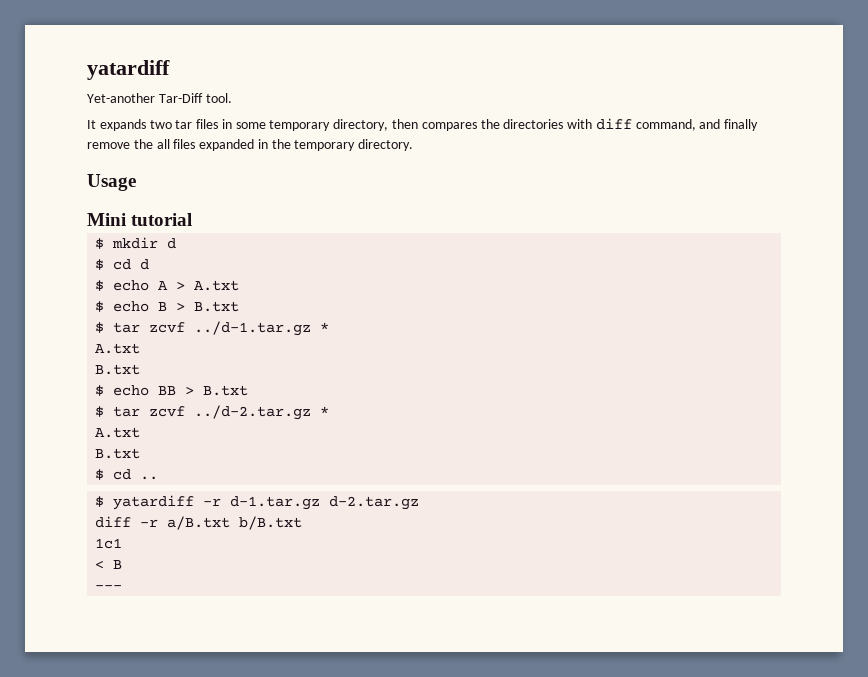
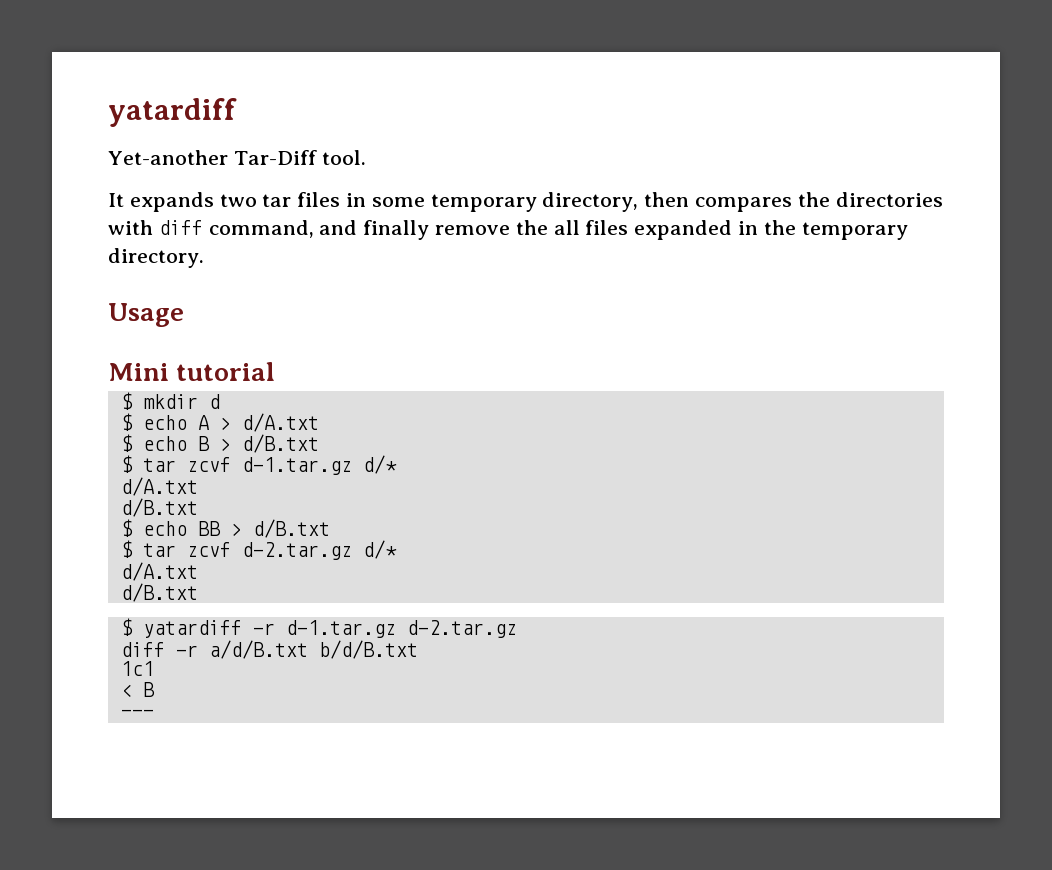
[95,259,150,270] // $ cd d -> (220, 401) none
[194,280,240,291] A.txt -> [241,413,319,432] d/A.txt
[194,301,240,312] [95,321,330,336] [95,343,141,354] [95,364,141,375] B.txt // $ tar zcvf ../d-1.tar.gz * // A.txt // B.txt -> [241,434,319,453] [120,455,397,475] [120,477,198,496] [120,498,198,517] d/B.txt // $ tar zcvf d-1.tar.gz d/* // d/A.txt // d/B.txt
[203,385,249,396] [95,405,330,420] [95,427,141,438] [95,448,141,459] [95,469,159,480] B.txt // $ tar zcvf ../d-2.tar.gz * // A.txt // B.txt // $ cd .. -> [252,519,330,538] [120,540,397,560] [120,562,198,581] [120,583,198,602] d/B.txt // $ tar zcvf d-2.tar.gz d/* // d/A.txt // d/B.txt
[167,516,303,530] a/B.txt b/B.txt -> [208,640,418,659] a/d/B.txt b/d/B.txt

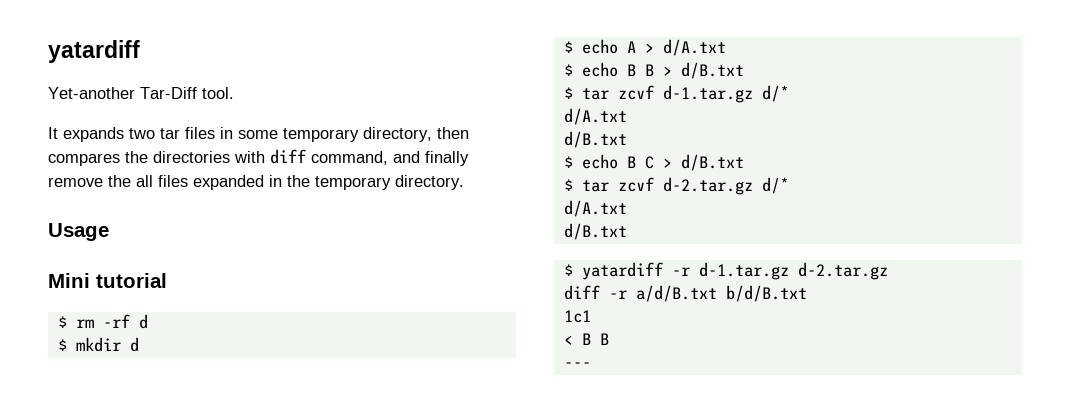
(276, 371) none -> [57,314,148,329] // $ rm -rf d
(210, 443) none -> [644,64,654,76] B
[197,521,221,536] BB -> [626,156,654,169] B C
(155, 689) none -> [599,333,609,345] B

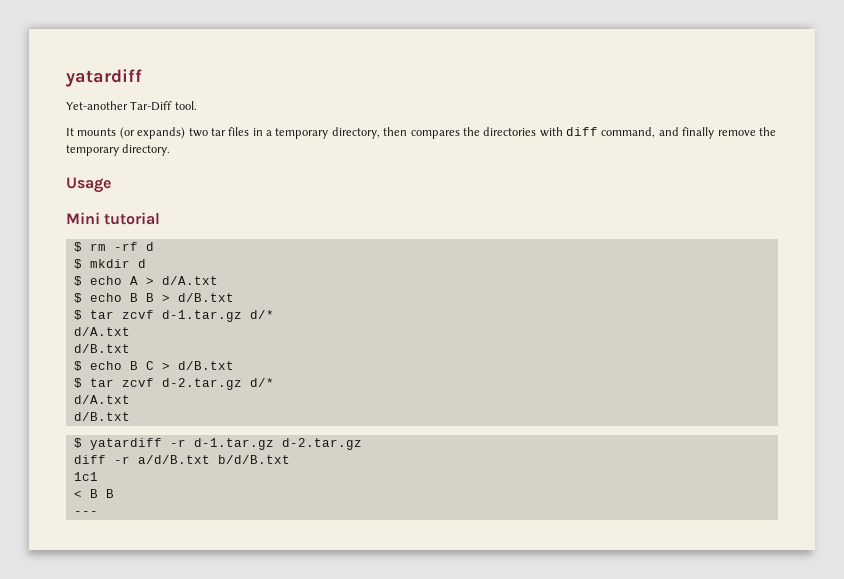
[63,127,124,142] expands -> [77,127,186,139] mounts (or expands)
[238,130,278,139] some -> [266,130,272,136] a
[136,175,310,190] all files expanded in the -> (776, 131) none

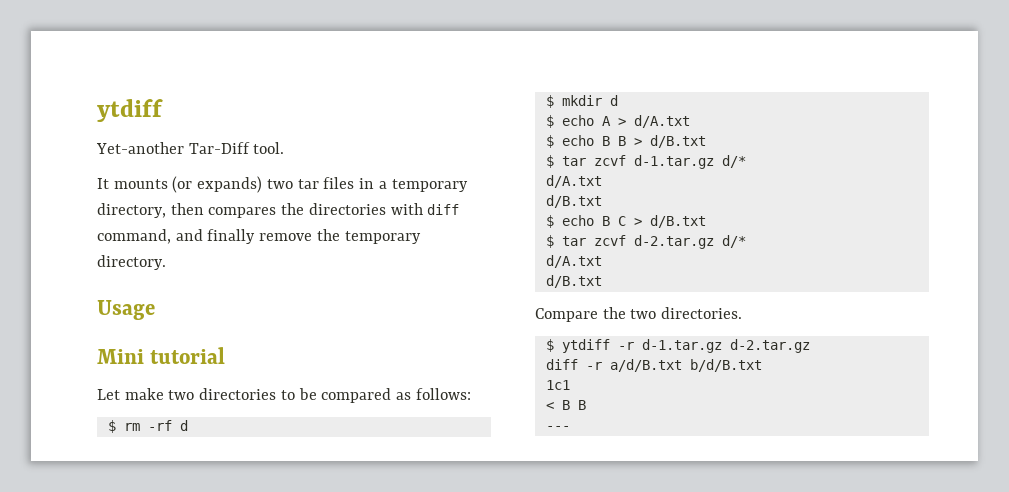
[66,69,142,87] yatardiff -> [97,99,163,122] ytdiff
(161, 218) none -> [97,388,471,403] // Let make two directories to be compared as follows:
[73,438,162,450] // $ yatardiff -> [535,307,743,322] [545,339,610,353] // Compare the two directories. // $ ytdiff

